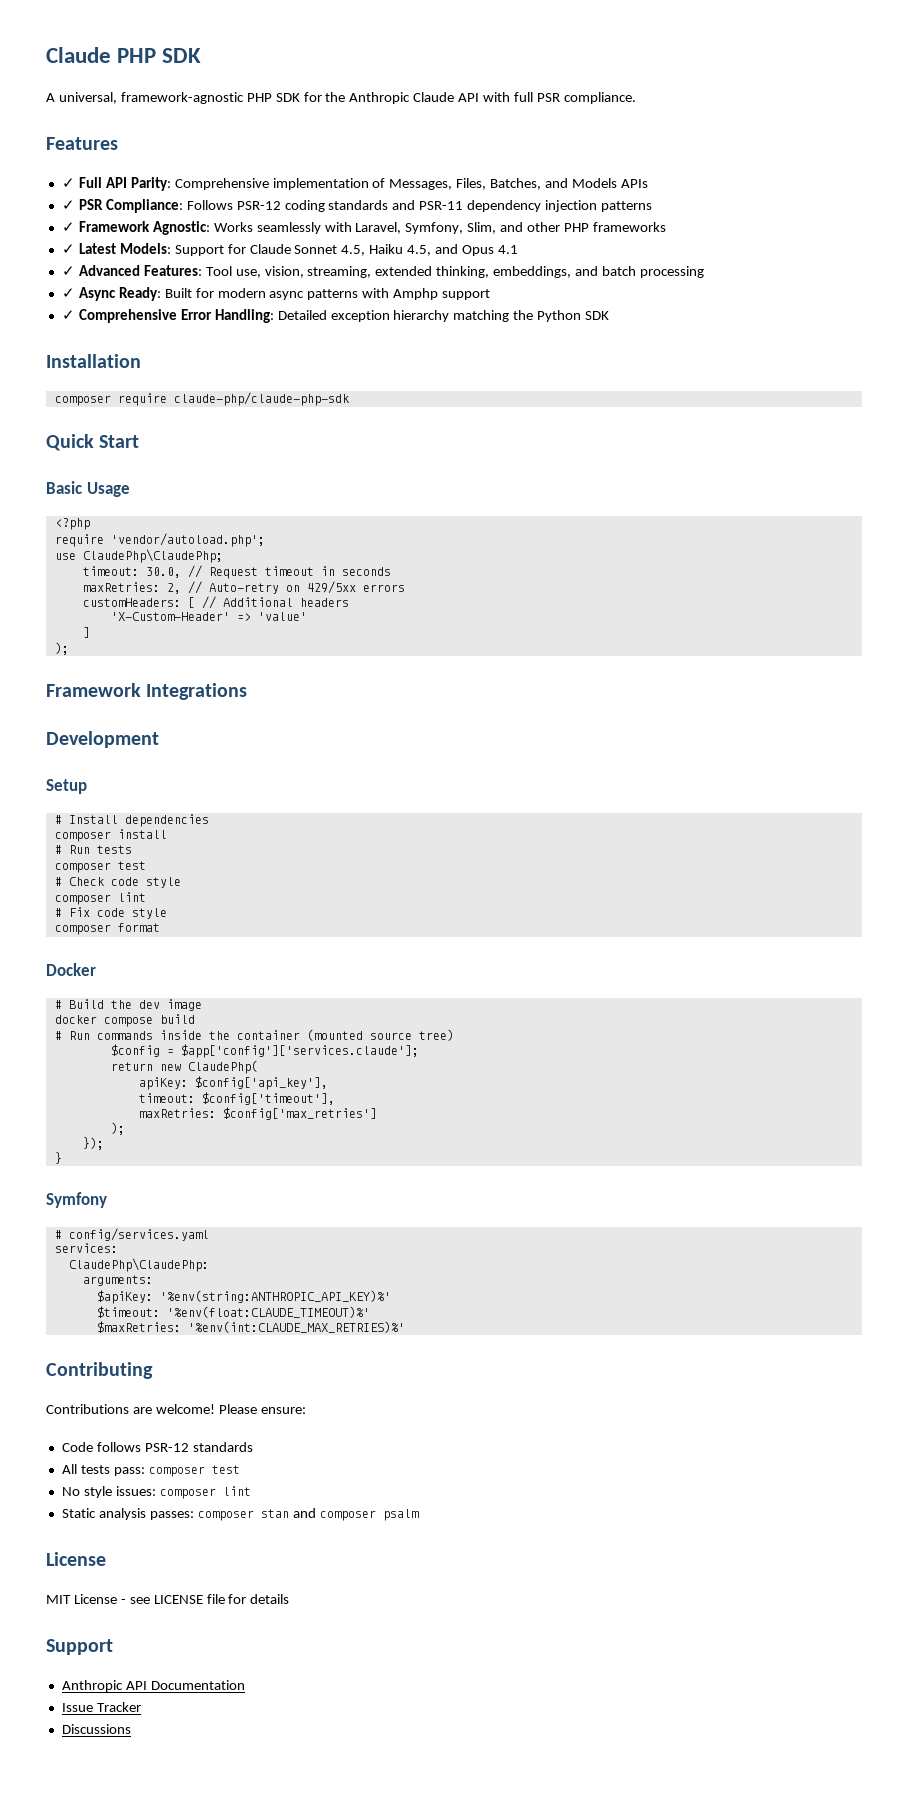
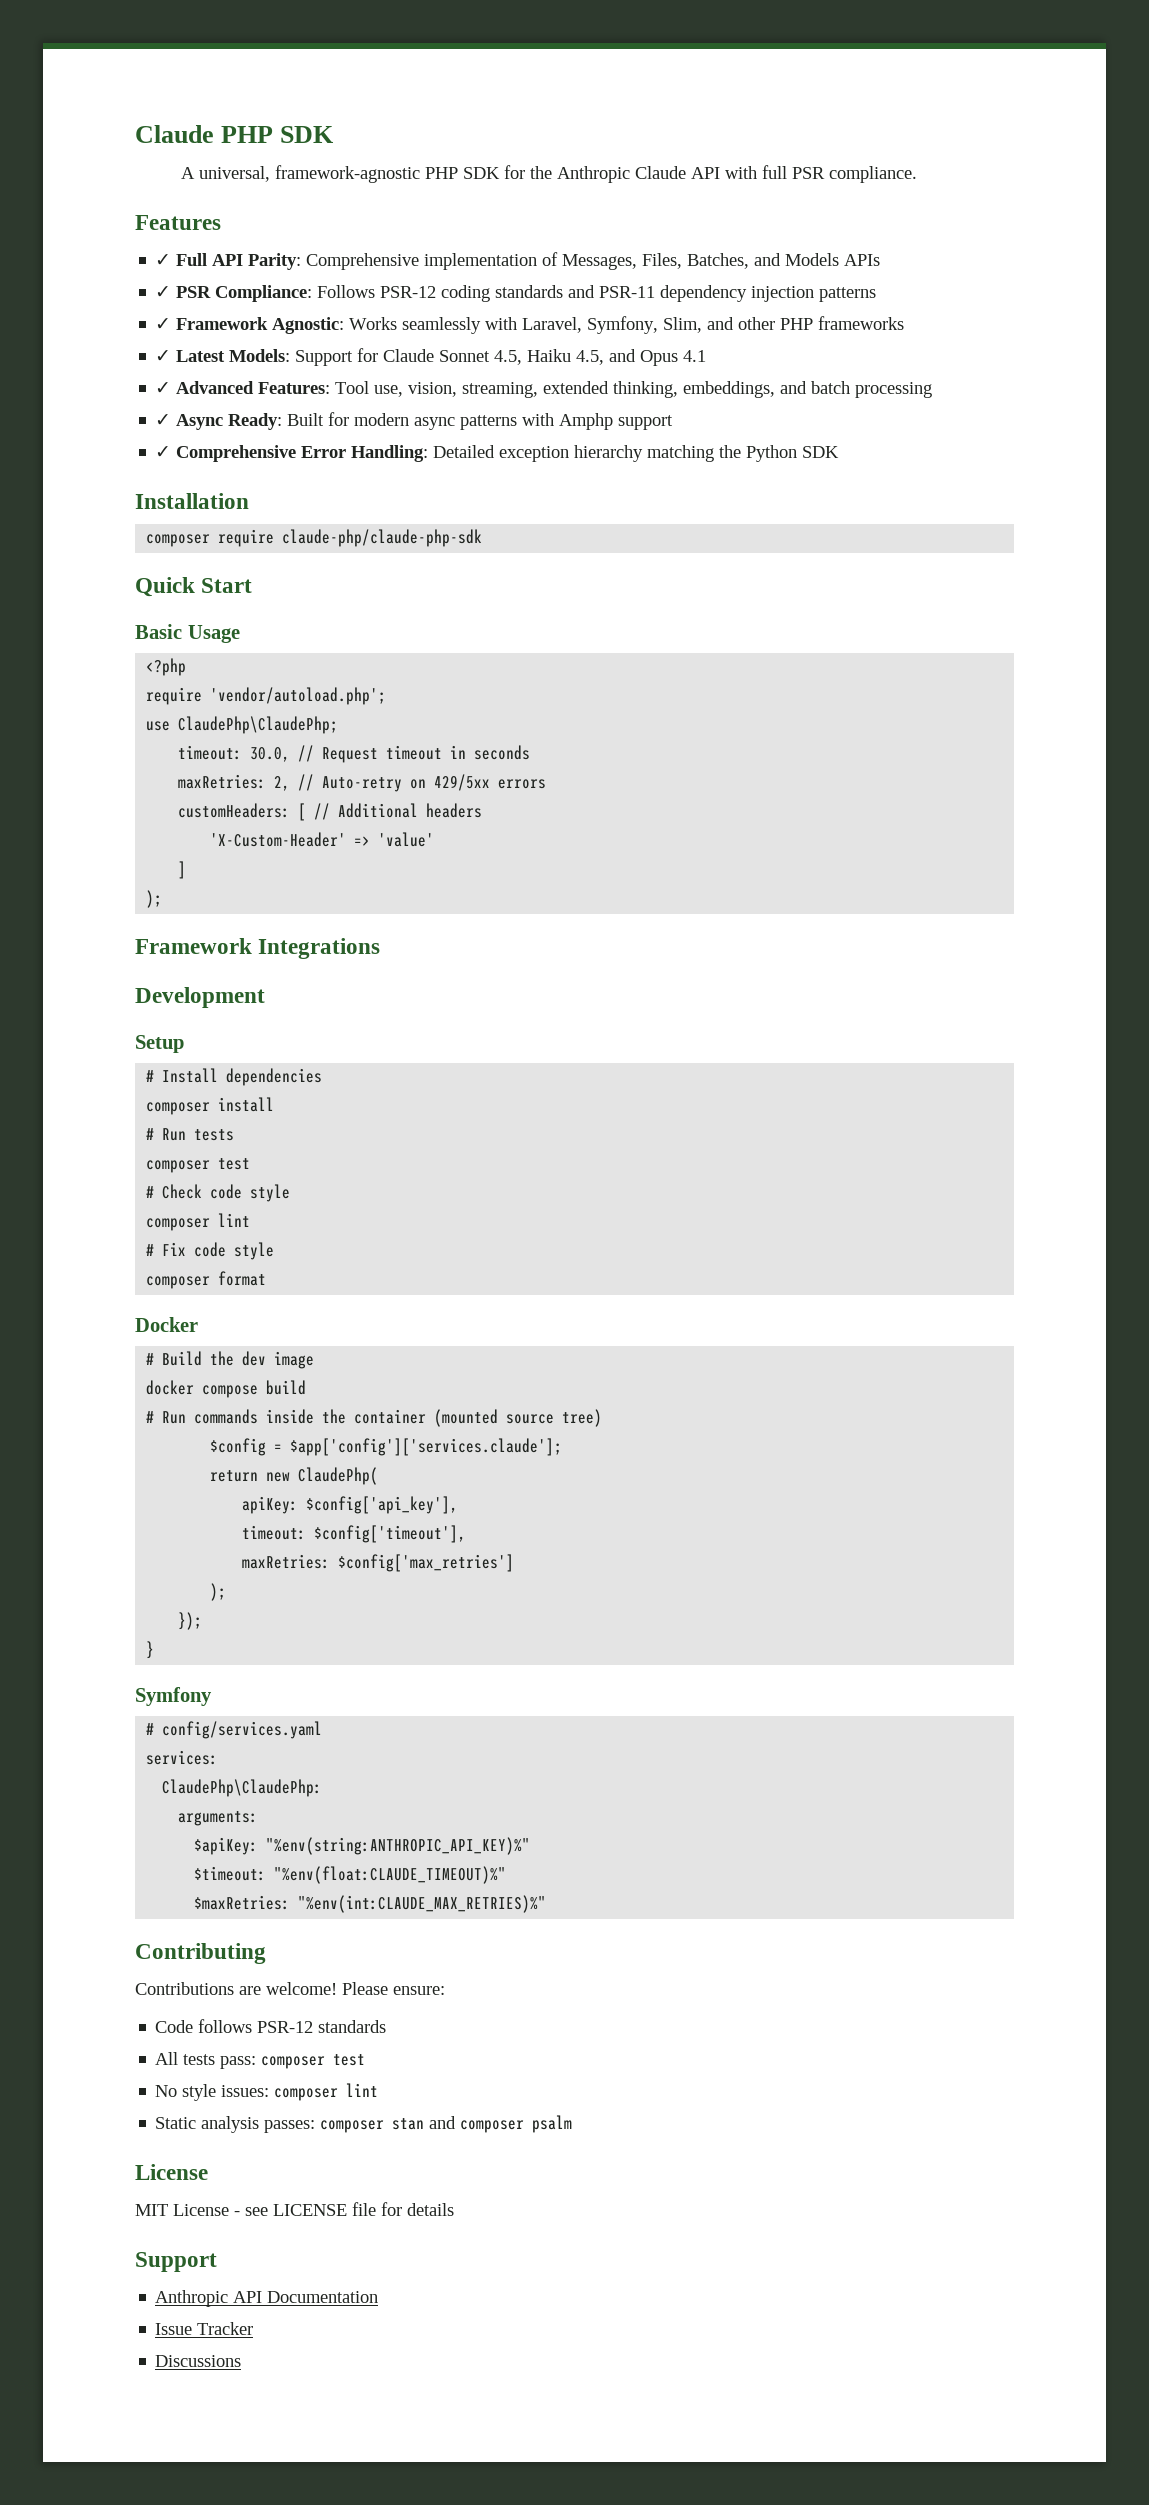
[159,1290,391,1303] '%env(string:ANTHROPIC_API_KEY)%' -> [266,1837,531,1855] "%env(string:ANTHROPIC_API_KEY)%"
[166,1306,370,1318] '%env(float:CLAUDE_TIMEOUT)%' -> [274,1866,507,1884] "%env(float:CLAUDE_TIMEOUT)%"
[187,1321,405,1333] '%env(int:CLAUDE_MAX_RETRIES)%' -> [298,1895,547,1913] "%env(int:CLAUDE_MAX_RETRIES)%"

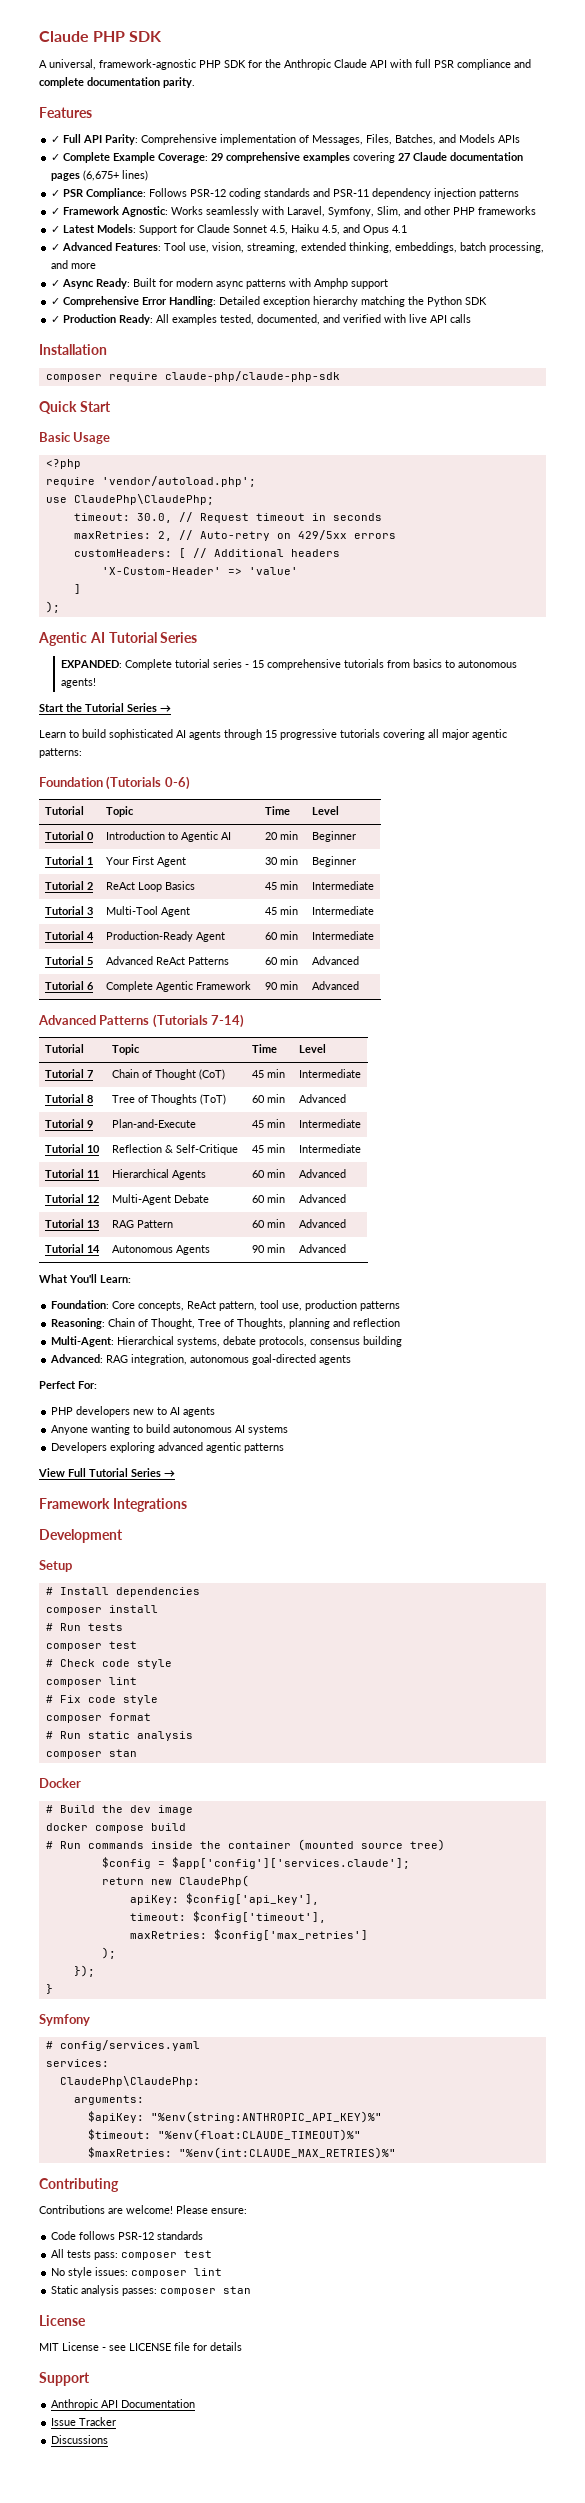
[828,166,917,183] compliance. -> [457,59,531,70] [39,77,195,88] compliance and complete documentation parity.
(881, 260) none -> [51,152,524,163] [51,170,149,181] // ✓ Complete Example Coverage: 29 comprehensive examples covering 27 Claude documentation pages (6,675+ lines)
[780,381,933,398] and batch processing -> [460,242,545,253] [51,260,97,269] batch processing, and more
(840, 452) none -> [51,314,472,325] // ✓ Production Ready: All examples tested, documented, and verified with live API calls
(163, 899) none -> [38,632,198,646] [60,659,517,670] [60,678,96,688] [39,703,171,712] [39,729,507,740] [39,748,82,758] [39,776,190,790] [44,806,84,815] [105,806,134,817] [264,806,290,815] [311,806,339,815] [44,831,94,840] [105,831,231,842] [264,831,298,840] [311,831,356,842] [44,856,93,865] [105,856,186,867] [264,856,298,865] [311,856,356,867] [44,881,93,890] [105,881,195,892] [264,881,298,890] [311,881,374,890] [44,906,93,915] [105,906,190,917] [264,906,298,915] [311,906,374,915] [44,931,94,940] [105,931,225,942] [264,931,298,940] [311,931,374,940] [44,956,93,965] [105,956,229,965] [264,956,298,965] [311,956,359,965] [44,981,94,990] [105,981,251,992] [264,981,298,990] [311,981,359,990] [38,1014,245,1028] [44,1044,84,1053] [111,1044,140,1055] [251,1044,277,1053] [298,1044,326,1053] [44,1069,93,1078] [111,1069,225,1080] [251,1069,285,1078] [298,1069,361,1078] [44,1094,93,1103] [111,1094,226,1105] [251,1094,285,1103] [298,1094,346,1103] [44,1119,93,1128] [111,1119,196,1128] [251,1119,285,1128] [298,1119,361,1128] [44,1144,100,1153] [111,1144,238,1155] [251,1144,285,1153] [298,1144,361,1153] [44,1169,99,1178] [111,1169,206,1180] [251,1169,285,1178] [298,1169,346,1178] [44,1194,99,1203] [111,1194,209,1205] [251,1194,285,1203] [298,1194,346,1203] [44,1219,99,1228] [111,1220,173,1228] [251,1219,285,1228] [298,1219,346,1228] [44,1244,100,1253] [111,1245,210,1255] [251,1244,285,1253] [298,1244,346,1253] [39,1274,131,1283] [51,1300,401,1311] [51,1318,401,1329] [51,1336,403,1347] [50,1354,352,1365] [39,1381,97,1389] [51,1406,216,1417] [51,1424,289,1435] [51,1442,285,1453] [38,1468,175,1477] // Agentic AI Tutorial Series // EXPANDED: Complete tutorial series - 15 comprehensive tutorials from basics to autonomous agents! // Start the Tutorial Series → // Learn to build sophisticated AI agents through 15 progressive tutorials covering all major agentic patterns: // Foundation (Tutorials 0-6) // Tutorial | Topic | Time | Level // Tutorial 0 | Introduction to Agentic AI | 20 min | Beginner // Tutorial 1 | Your First Agent | 30 min | Beginner // Tutorial 2 | ReAct Loop Basics | 45 min | Intermediate // Tutorial 3 | Multi-Tool Agent | 45 min | Intermediate // Tutorial 4 | Production-Ready Agent | 60 min | Intermediate // Tutorial 5 | Advanced ReAct Patterns | 60 min | Advanced // Tutorial 6 | Complete Agentic Framework | 90 min | Advanced // Advanced Patterns (Tutorials 7-14) // Tutorial | Topic | Time | Level // Tutorial 7 | Chain of Thought (CoT) | 45 min | Intermediate // Tutorial 8 | Tree of Thoughts (ToT) | 60 min | Advanced // Tutorial 9 | Plan-and-Execute | 45 min | Intermediate // Tutorial 10 | Reflection & Self-Critique | 45 min | Intermediate // Tutorial 11 | Hierarchical Agents | 60 min | Advanced // Tutorial 12 | Multi-Agent Debate | 60 min | Advanced // Tutorial 13 | RAG Pattern | 60 min | Advanced // Tutorial 14 | Autonomous Agents | 90 min | Advanced // What You'll Learn: // Foundation: Core concepts, ReAct pattern, tool use, production patterns // Reasoning: Chain of Thought, Tree of Thoughts, planning and reflection // Multi-Agent: Hierarchical systems, debate protocols, consensus building // Advanced: RAG integration, autonomous goal-directed agents // Perfect For: // PHP developers new to AI agents // Anyone wanting to build autonomous AI systems // Developers exploring advanced agentic patterns // View Full Tutorial Series →
(267, 1278) none -> [45,1731,193,1741] [45,1749,137,1759] // # Run static analysis // composer stan
[429,2115,573,2133] and composer psalm -> (252, 2290) none

